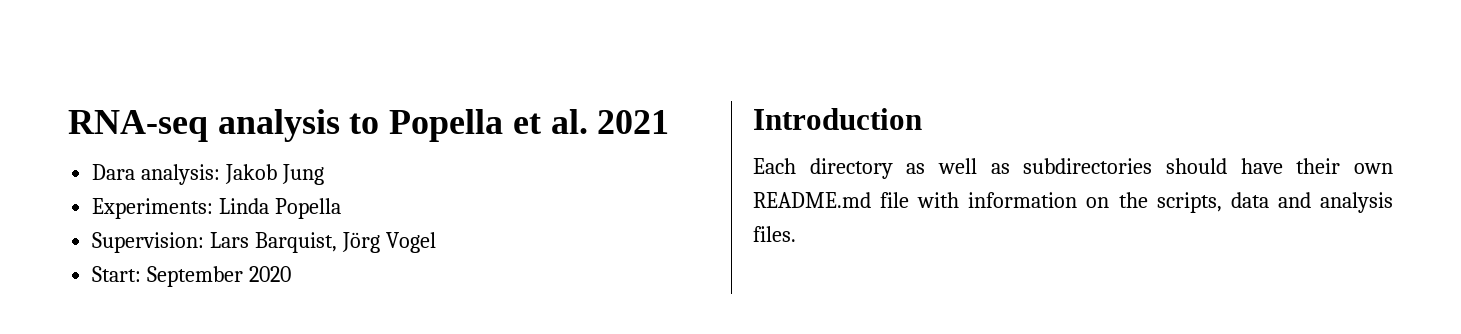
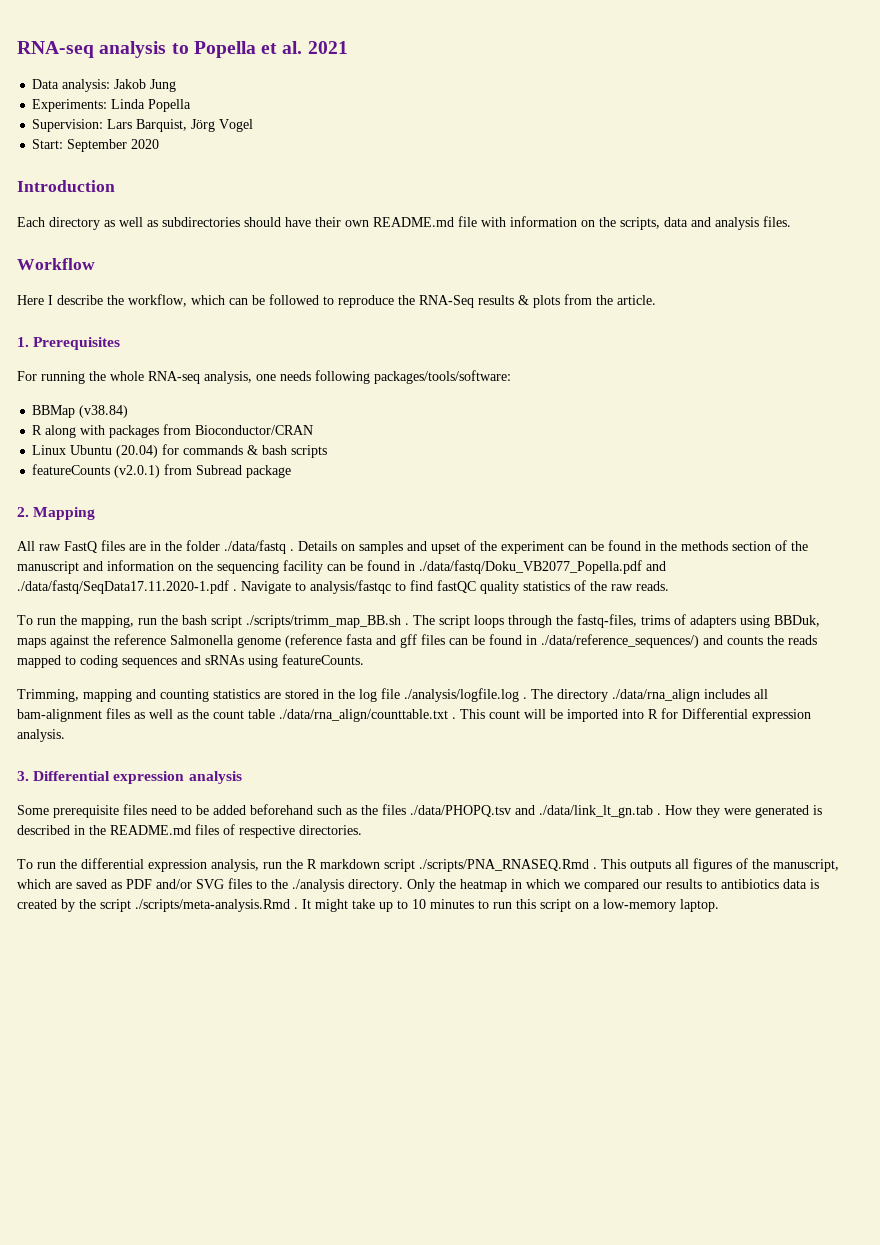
[92,164,136,180] Dara -> [32,79,60,89] Data
(796, 234) none -> [17,258,95,270] [17,294,656,308] [17,337,121,350] [17,370,511,384] [32,405,129,418] [32,424,314,438] [32,444,328,458] [32,464,292,478] [17,507,96,520] [17,540,808,554] [17,560,666,574] [17,580,669,594] [17,614,820,628] [17,634,817,648] [17,654,364,668] [17,688,768,702] [17,708,811,722] [17,729,65,742] [17,771,242,784] [17,804,822,818] [17,824,362,838] [17,858,839,872] [17,878,819,892] [17,899,719,912] // Workflow // Here I describe the workflow, which can be followed to reproduce the RNA-Seq results & plots from the article. // 1. Prerequisites // For running the whole RNA-seq analysis, one needs following packages/tools/software: // BBMap (v38.84) // R along with packages from Bioconductor/CRAN // Linux Ubuntu (20.04) for commands & bash scripts // featureCounts (v2.0.1) from Subread package // 2. Mapping // All raw FastQ files are in the folder ./data/fastq . Details on samples and upset of the experiment can be found in the methods section of the manuscript and information on the sequencing facility can be found in ./data/fastq/Doku_VB2077_Popella.pdf and ./data/fastq/SeqData17.11.2020-1.pdf . Navigate to analysis/fastqc to find fastQC quality statistics of the raw reads. // To run the mapping, run the bash script ./scripts/trimm_map_BB.sh . The script loops through the fastq-files, trims of adapters using BBDuk, maps against the reference Salmonella genome (reference fasta and gff files can be found in ./data/reference_sequences/) and counts the reads mapped to coding sequences and sRNAs using featureCounts. // Trimming, mapping and counting statistics are stored in the log file ./analysis/logfile.log . The directory ./data/rna_align includes all bam-alignment files as well as the count table ./data/rna_align/counttable.txt . This count will be imported into R for Differential expression analysis. // 3. Differential expression analysis // Some prerequisite files need to be added beforehand such as the files ./data/PHOPQ.tsv and ./data/link_lt_gn.tab . How they were generated is described in the README.md files of respective directories. // To run the differential expression analysis, run the R markdown script ./scripts/PNA_RNASEQ.Rmd . This outputs all figures of the manuscript, which are saved as PDF and/or SVG files to the ./analysis directory. Only the heatmap in which we compared our results to antibiotics data is created by the script ./scripts/meta-analysis.Rmd . It might take up to 10 minutes to run this script on a low-memory laptop.

